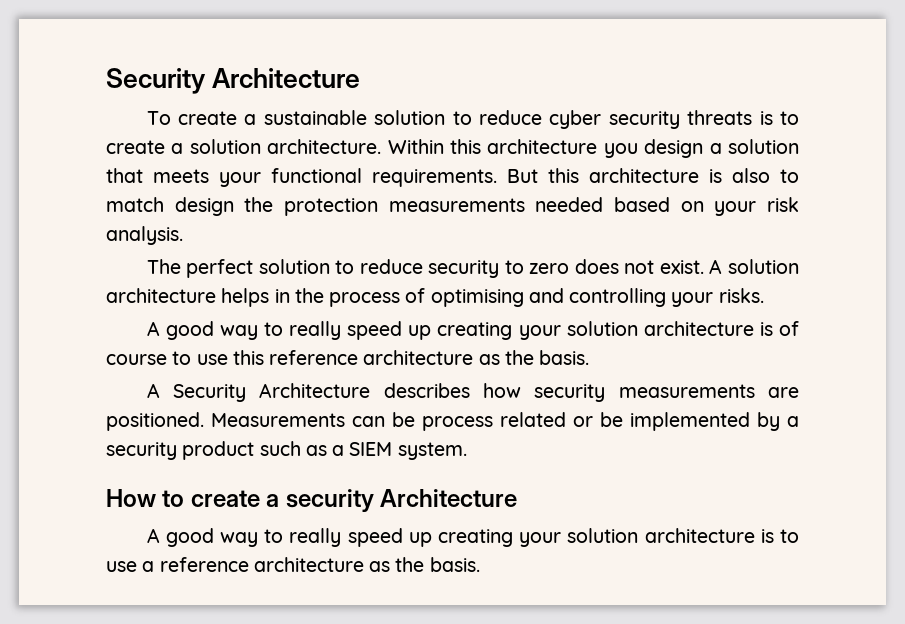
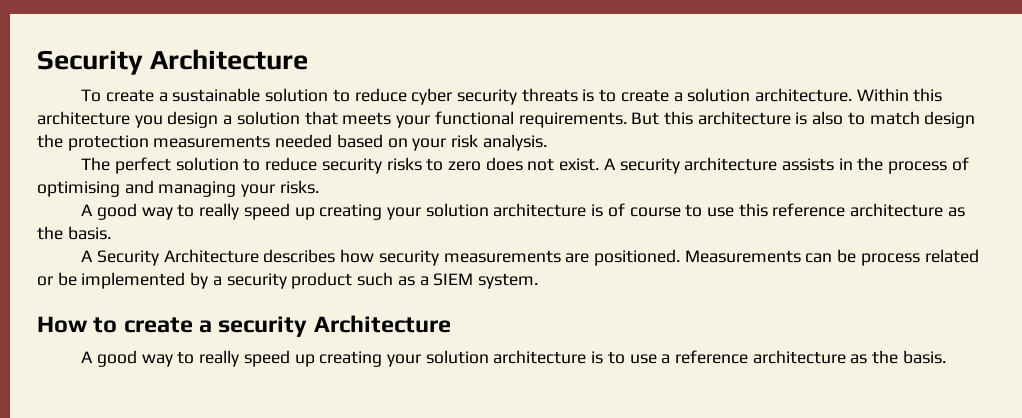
(500, 269) none -> [386,157,422,171] risks
[727,259,799,274] [106,288,270,307] solution architecture helps -> [619,157,835,174] security architecture assists
[569,288,667,307] controlling -> [158,181,237,197] managing

